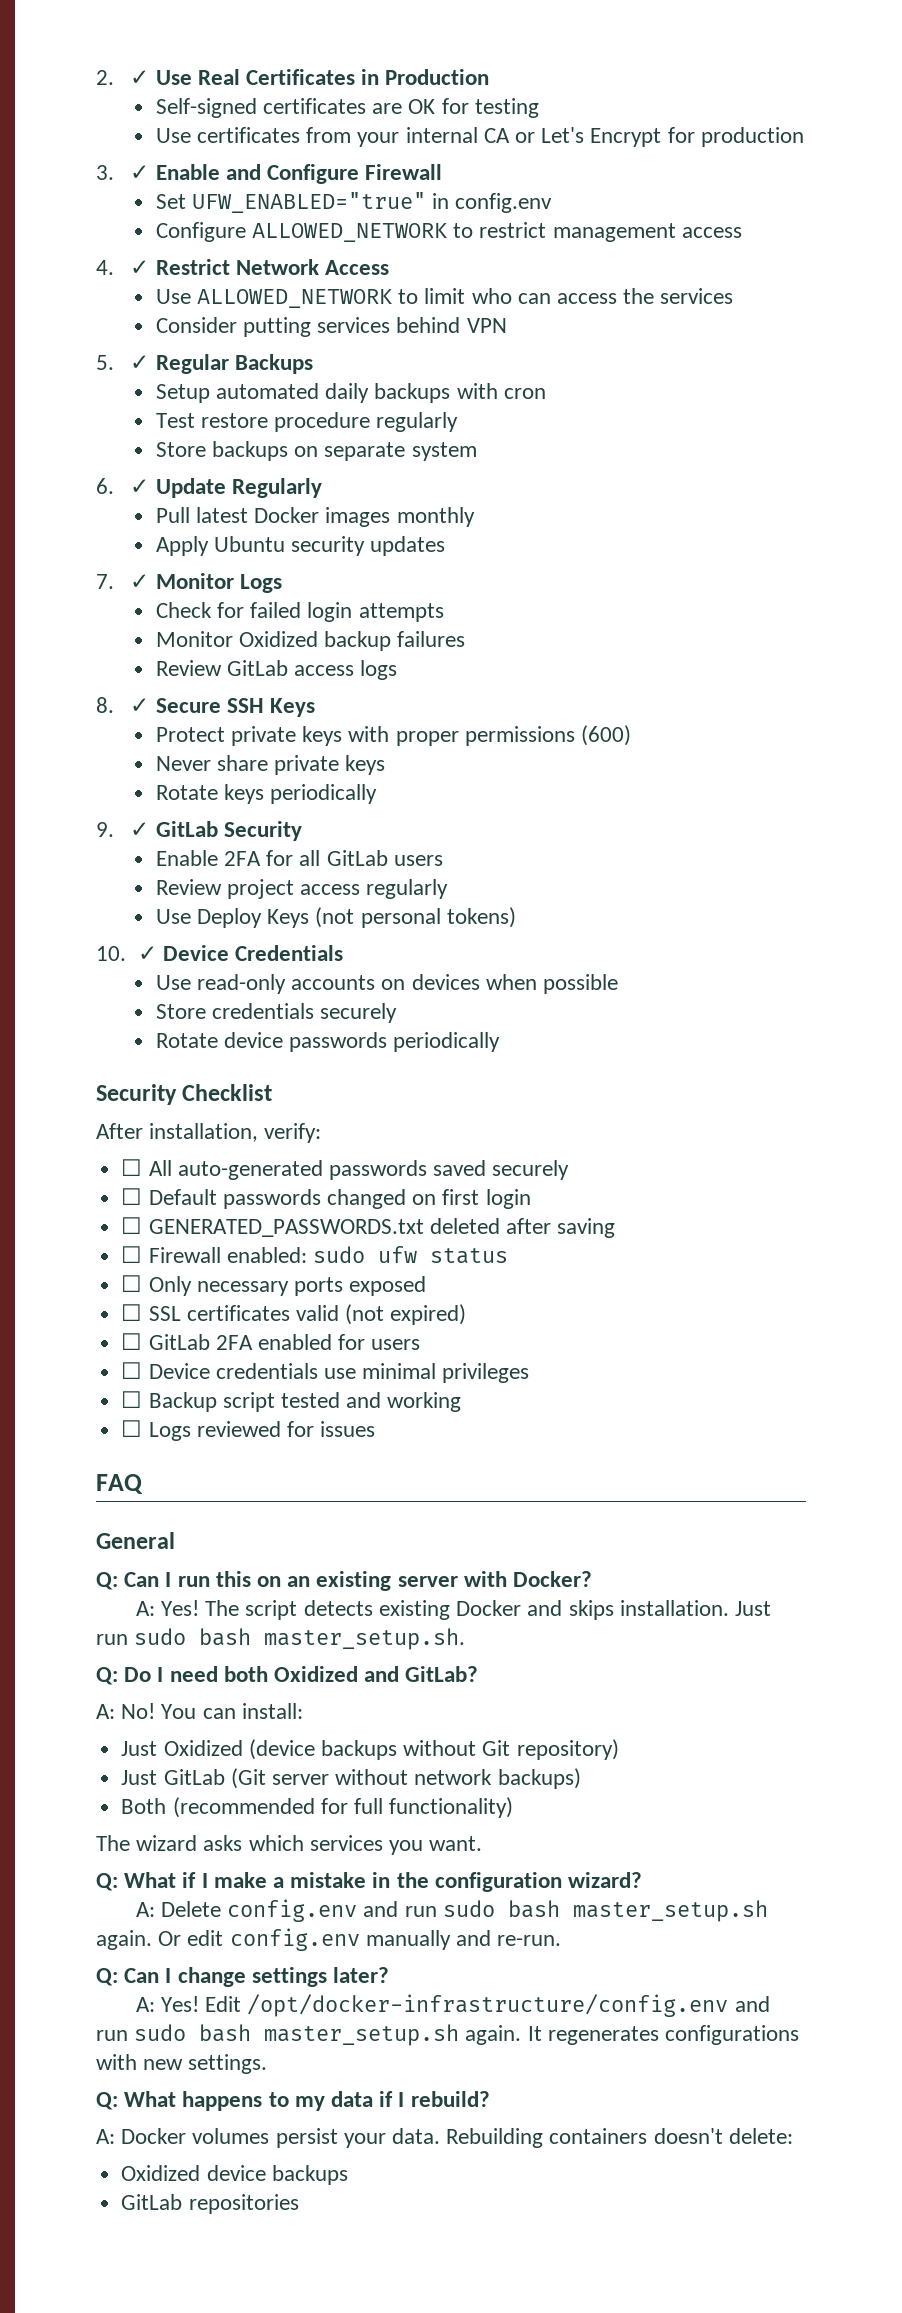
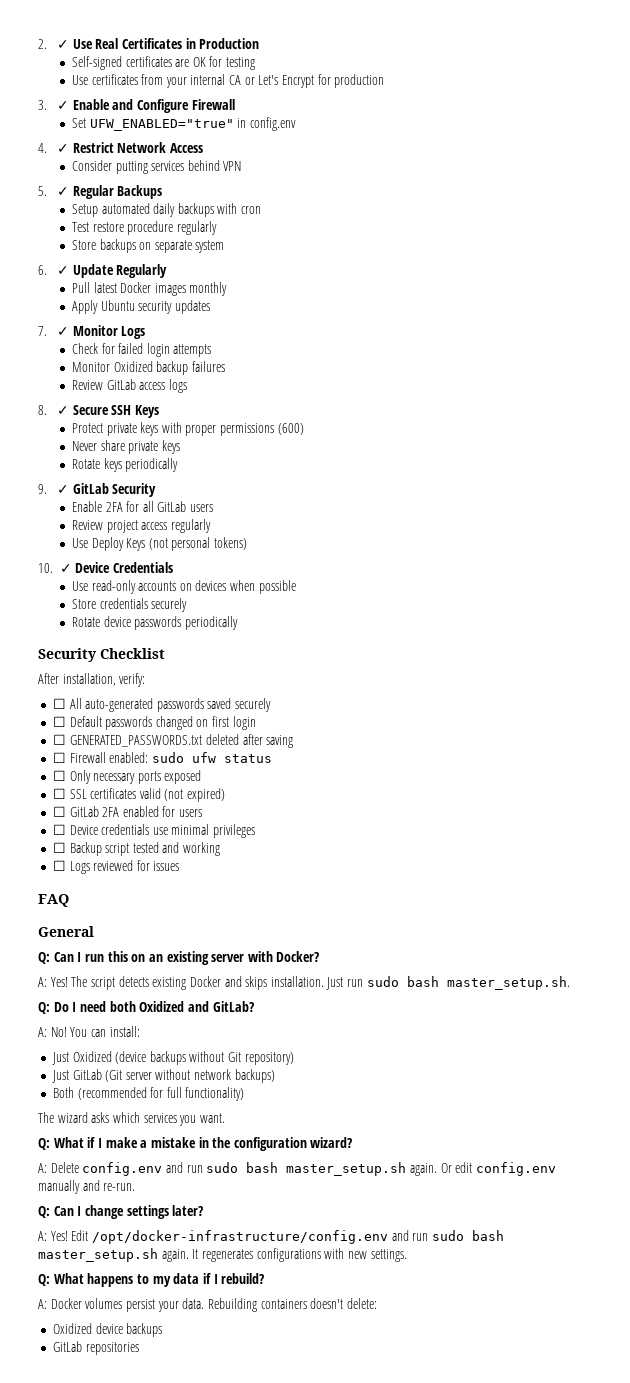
[155,222,742,242] // Configure ALLOWED_NETWORK to restrict management access -> (296, 124) none
[155,288,734,308] // Use ALLOWED_NETWORK to limit who can access the services -> (203, 148) none

